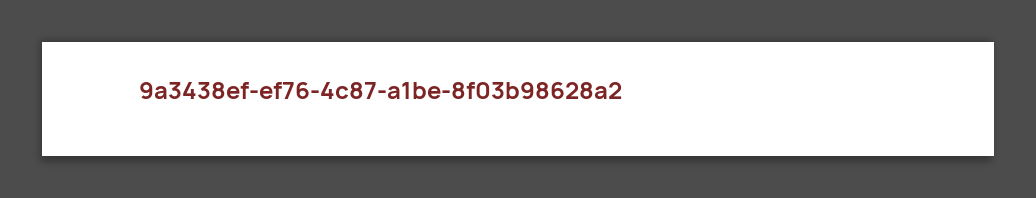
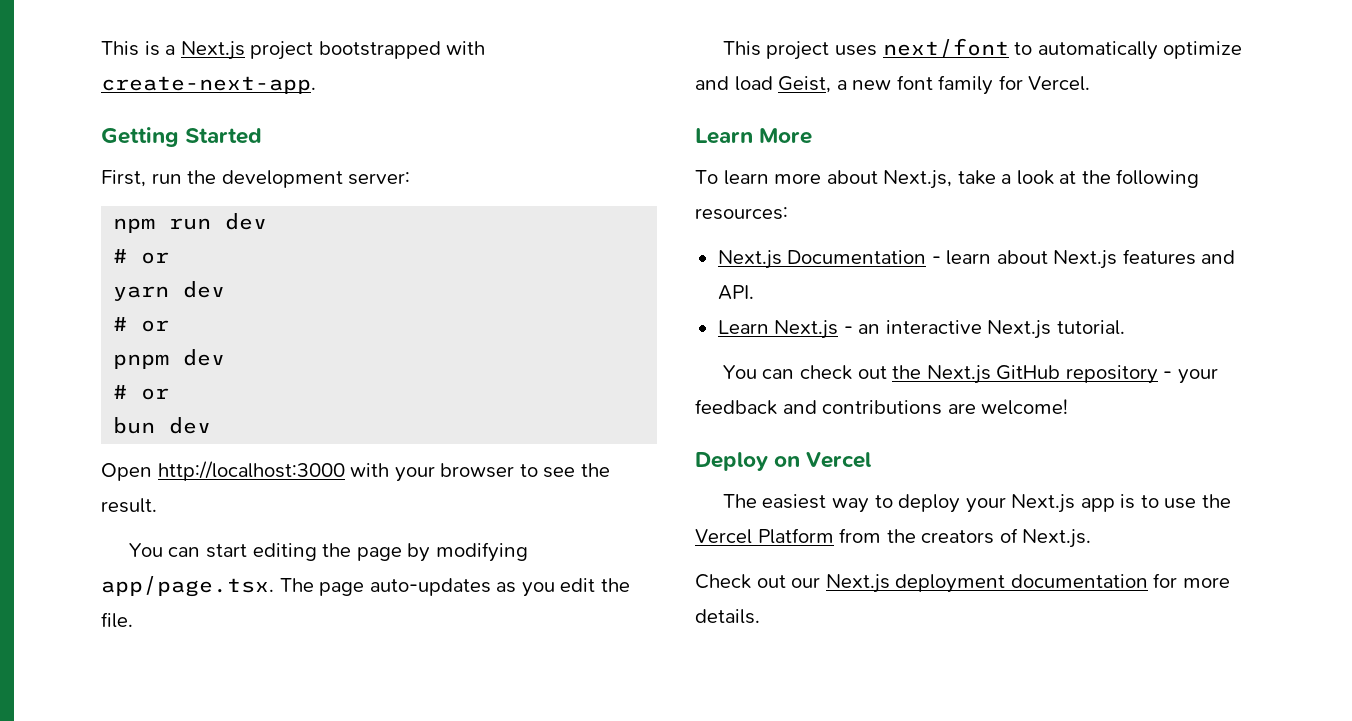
[139,82,622,99] 9a3438ef-ef76-4c87-a1be-8f03b98628a2 -> [101,41,486,60] [101,76,316,94] [101,127,263,147] [101,170,411,188] [113,213,268,233] [113,249,170,264] [113,281,226,301] [113,317,170,332] [113,349,226,369] [113,385,170,400] [113,417,212,434] [101,461,610,482] [101,498,157,513] [128,542,528,562] [101,576,630,597] [101,612,133,628] [722,38,1243,60] [695,75,1091,95] [695,128,813,144] [695,169,1200,189] [695,207,788,220] [717,249,1236,269] [717,285,754,300] [717,320,1125,339] [722,365,1218,384] [695,399,1069,415] [695,452,872,471] [722,494,1231,513] [695,528,1092,548] [695,573,1230,593] [695,609,760,624] This is a Next.js project bootstrapped with create-next-app. // Getting Started // First, run the development server: // npm run dev // # or // yarn dev // # or // pnpm dev // # or // bun dev // Open http://localhost:3000 with your browser to see the result. // You can start editing the page by modifying app/page.tsx. The page auto-updates as you edit the file. // This project uses next/font to automatically optimize and load Geist, a new font family for Vercel. // Learn More // To learn more about Next.js, take a look at the following resources: // Next.js Documentation - learn about Next.js features and API. // Learn Next.js - an interactive Next.js tutorial. // You can check out the Next.js GitHub repository - your feedback and contributions are welcome! // Deploy on Vercel // The easiest way to deploy your Next.js app is to use the Vercel Platform from the creators of Next.js. // Check out our Next.js deployment documentation for more details.

